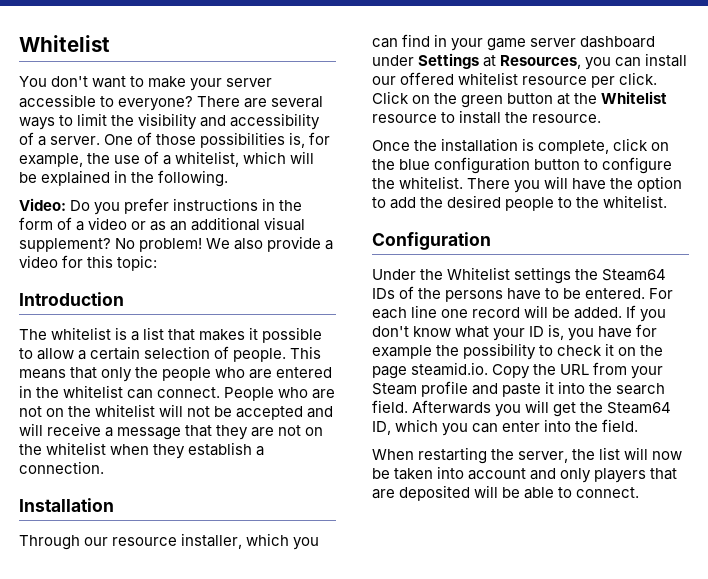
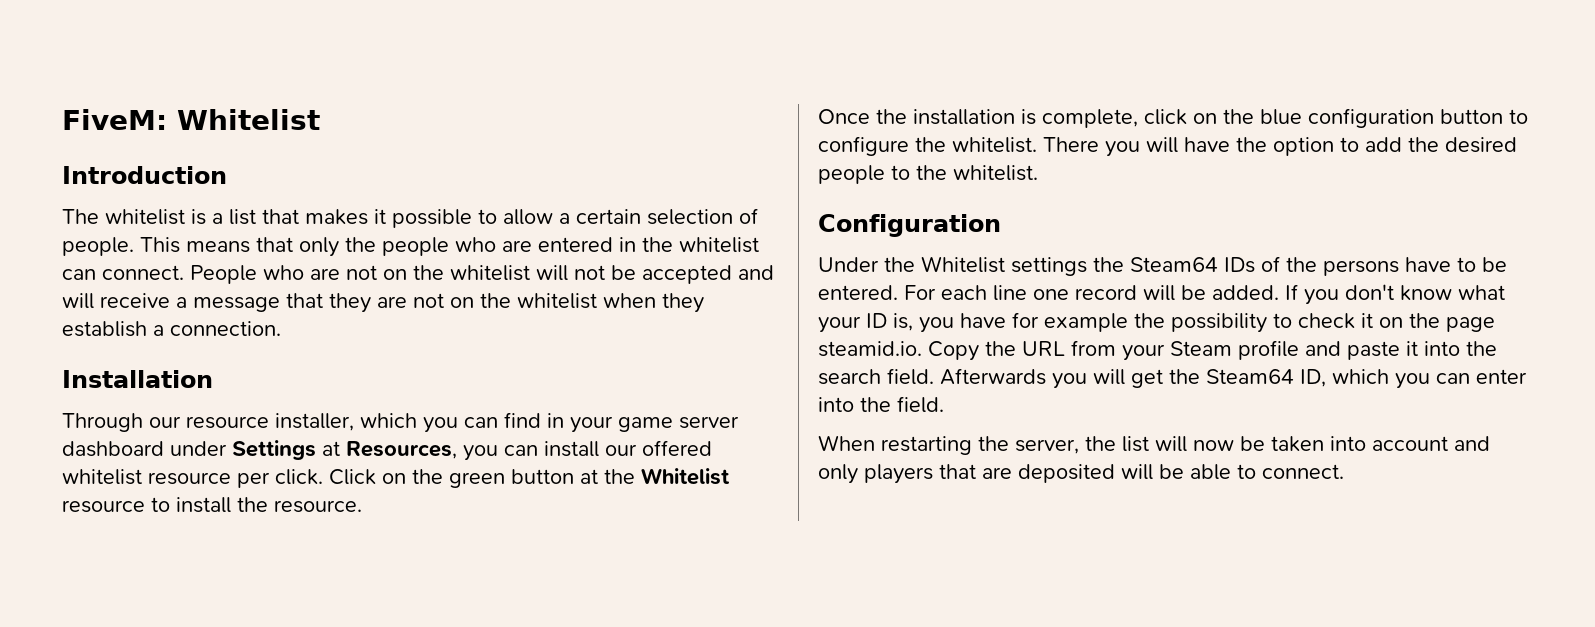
[19,35,110,52] [19,76,273,91] [19,94,324,111] [19,113,321,130] [19,132,331,148] [19,151,315,167] [19,170,229,187] [19,198,303,215] [19,217,306,231] [19,236,334,252] [19,255,158,271] Whitelist // You don't want to make your server accessible to everyone? There are several ways to limit the visibility and accessibility of a server. One of those possibilities is, for example, the use of a whitelist, which will be explained in the following. // Video: Do you prefer instructions in the form of a video or as an additional visual supplement? No problem! We also provide a video for this topic: -> [62,109,320,130] FiveM: Whitelist

